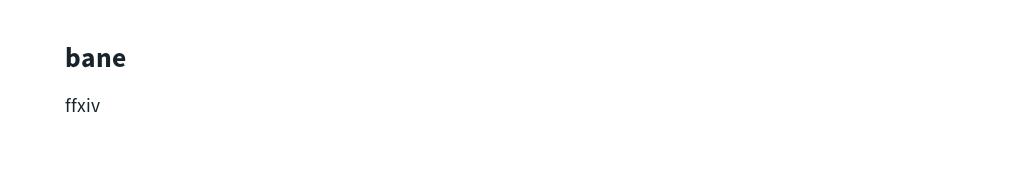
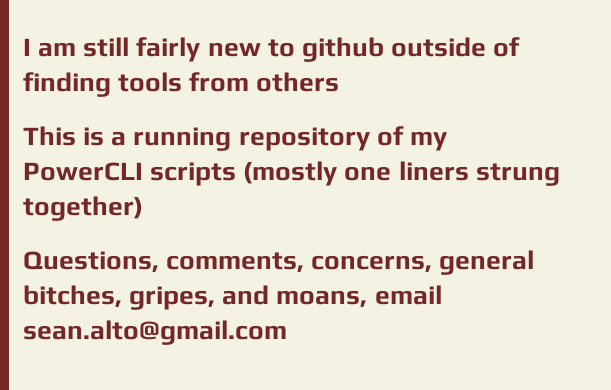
[65,47,126,68] [65,97,100,112] bane // ffxiv -> [23,37,521,62] [23,72,340,97] [23,126,447,151] [23,161,560,186] [23,196,143,221] [23,250,535,275] [23,285,442,310] [23,320,287,345] I am still fairly new to github outside of finding tools from others // This is a running repository of my PowerCLI scripts (mostly one liners strung together) // Questions, comments, concerns, general bitches, gripes, and moans, email sean.alto@gmail.com

